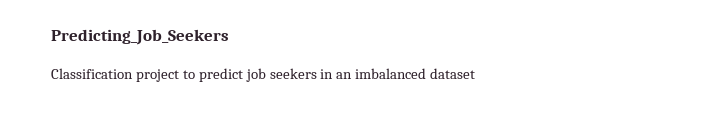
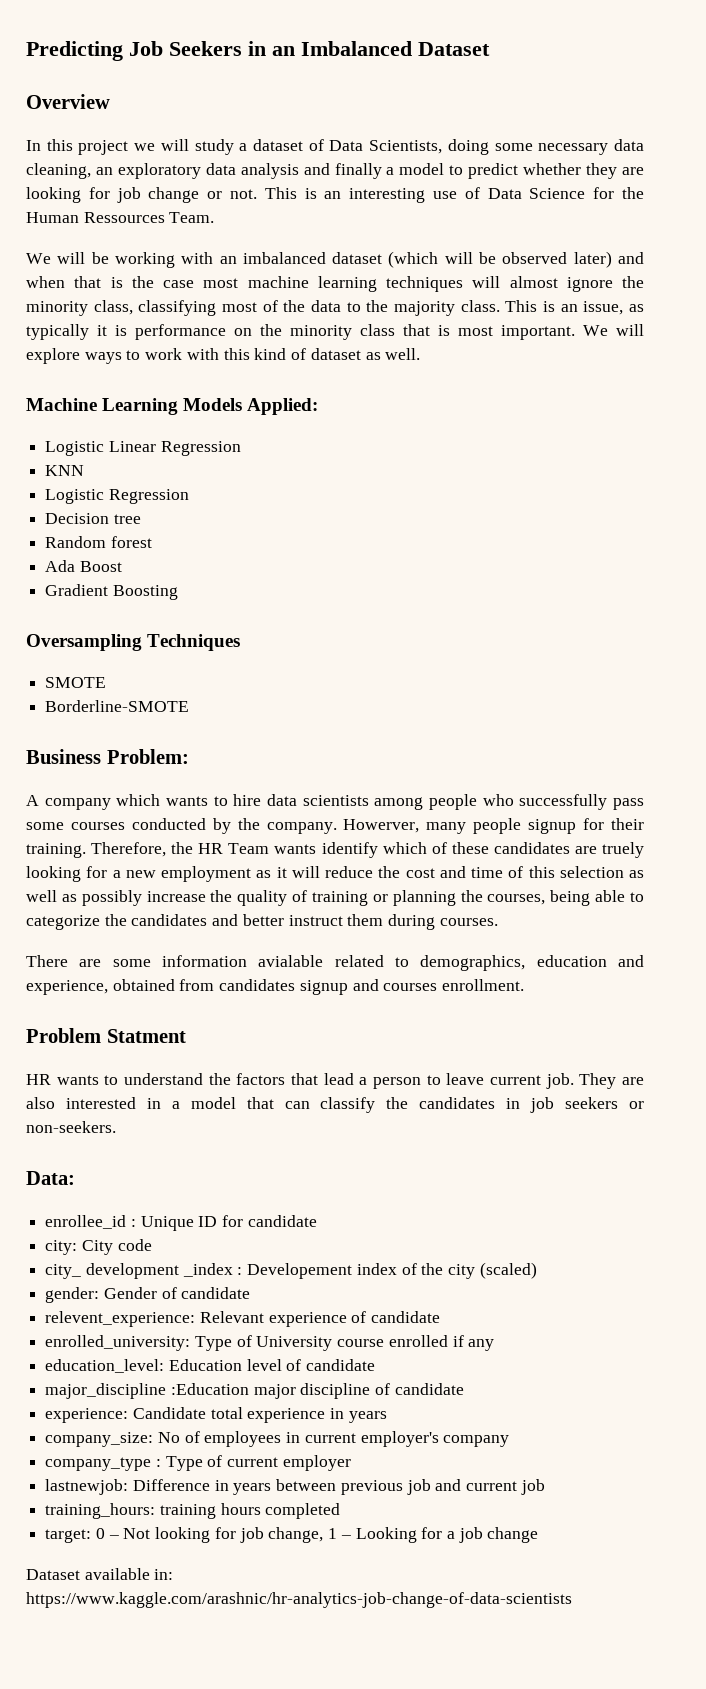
[51,29,229,45] [51,68,476,82] Predicting_Job_Seekers // Classification project to predict job seekers in an imbalanced dataset -> [26,41,490,61] [26,94,110,109] [26,139,644,155] [26,163,644,179] [26,187,644,203] [26,212,215,223] [26,251,644,268] [26,276,644,292] [26,300,644,316] [26,324,644,340] [26,348,421,364] [26,398,319,415] [45,441,241,456] [45,465,85,476] [45,489,189,504] [45,513,141,524] [45,536,152,548] [45,560,122,572] [45,584,178,600] [26,634,241,651] [45,677,107,688] [45,700,190,712] [26,749,189,764] [26,794,644,810] [26,818,644,834] [26,842,644,858] [26,866,644,882] [26,890,644,906] [26,914,498,930] [26,955,644,971] [26,979,525,995] [26,1028,186,1043] [26,1073,644,1089] [26,1097,644,1113] [26,1121,116,1133] [26,1171,75,1185] [45,1215,317,1231] [45,1239,152,1255] [45,1262,537,1279] [45,1287,251,1303] [45,1311,441,1327] [45,1335,495,1351] [45,1359,376,1373] [45,1383,464,1399] [45,1407,387,1423] [45,1431,510,1447] [45,1455,351,1471] [45,1479,545,1495] [45,1503,341,1519] [45,1527,539,1543] [26,1568,174,1580] [26,1592,572,1608] Predicting Job Seekers in an Imbalanced Dataset // Overview // In this project we will study a dataset of Data Scientists, doing some necessary data cleaning, an exploratory data analysis and finally a model to predict whether they are looking for job change or not. This is an interesting use of Data Science for the Human Ressources Team. // We will be working with an imbalanced dataset (which will be observed later) and when that is the case most machine learning techniques will almost ignore the minority class, classifying most of the data to the majority class. This is an issue, as typically it is performance on the minority class that is most important. We will explore ways to work with this kind of dataset as well. // Machine Learning Models Applied: // Logistic Linear Regression // KNN // Logistic Regression // Decision tree // Random forest // Ada Boost // Gradient Boosting // Oversampling Techniques // SMOTE // Borderline-SMOTE // Business Problem: // A company which wants to hire data scientists among people who successfully pass some courses conducted by the company. Howerver, many people signup for their training. Therefore, the HR Team wants identify which of these candidates are truely looking for a new employment as it will reduce the cost and time of this selection as well as possibly increase the quality of training or planning the courses, being able to categorize the candidates and better instruct them during courses. // There are some information avialable related to demographics, education and experience, obtained from candidates signup and courses enrollment. // Problem Statment // HR wants to understand the factors that lead a person to leave current job. They are also interested in a model that can classify the candidates in job seekers or non-seekers. // Data: // enrollee_id : Unique ID for candidate // city: City code // city_ development _index : Developement index of the city (scaled) // gender: Gender of candidate // relevent_experience: Relevant experience of candidate // enrolled_university: Type of University course enrolled if any // education_level: Education level of candidate // major_discipline :Education major discipline of candidate // experience: Candidate total experience in years // company_size: No of employees in current employer's company // company_type : Type of current employer // lastnewjob: Difference in years between previous job and current job // training_hours: training hours completed // target: 0 – Not looking for job change, 1 – Looking for a job change // Dataset available in: https://www.kaggle.com/arashnic/hr-analytics-job-change-of-data-scientists

